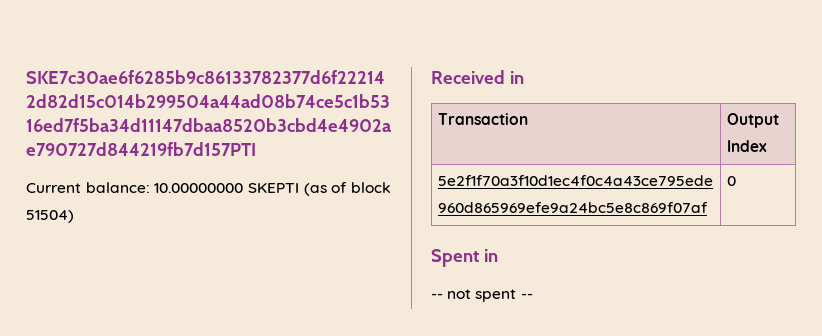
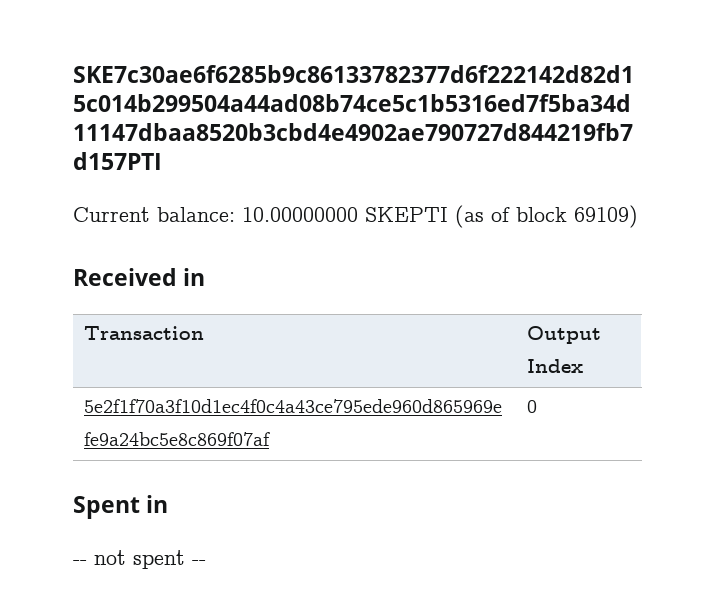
[26,210,74,223] 51504) -> [574,205,638,228] 69109)

